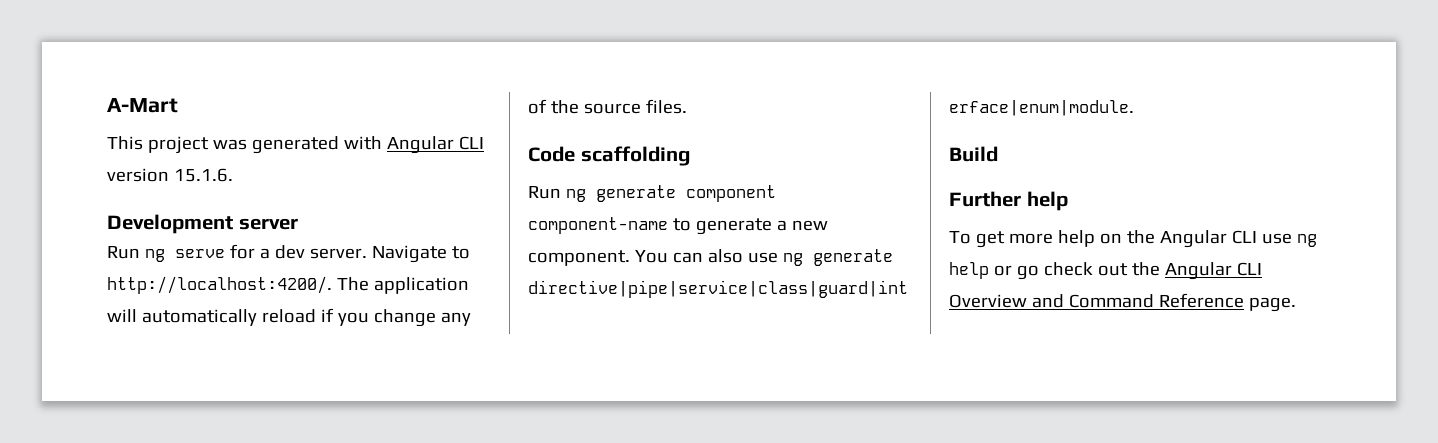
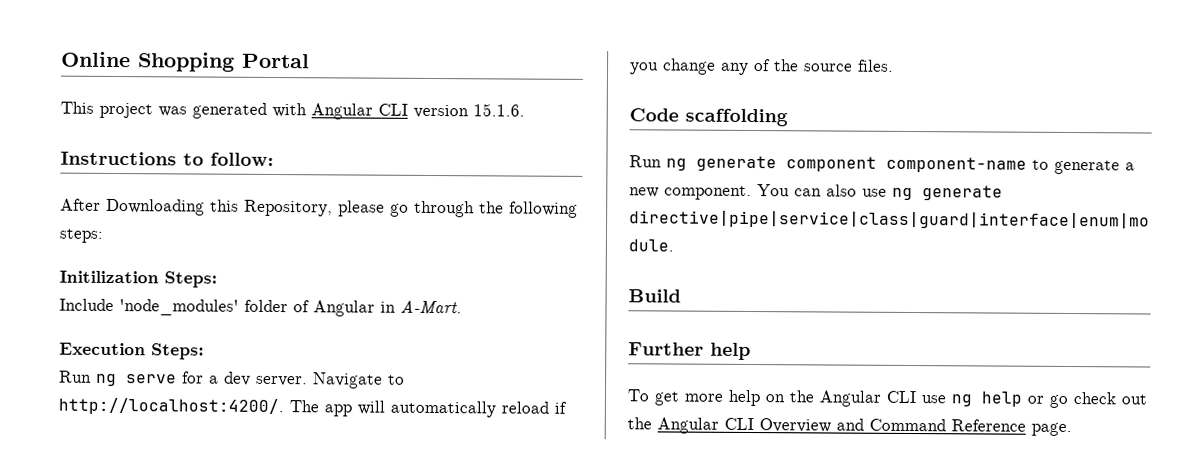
[107,98,178,113] A-Mart -> [61,51,310,72] Online Shopping Portal
[107,214,298,234] Development server -> [60,151,274,166] [60,198,578,218] [59,228,104,243] [59,270,217,288] [59,298,462,317] [59,342,204,360] Instructions to follow: // After Downloading this Repository, please go through the following steps: // Initilization Steps: // Include 'node_modules' folder of Angular in A-Mart. // Execution Steps:
[373,277,469,294] application -> [324,404,352,417] app

